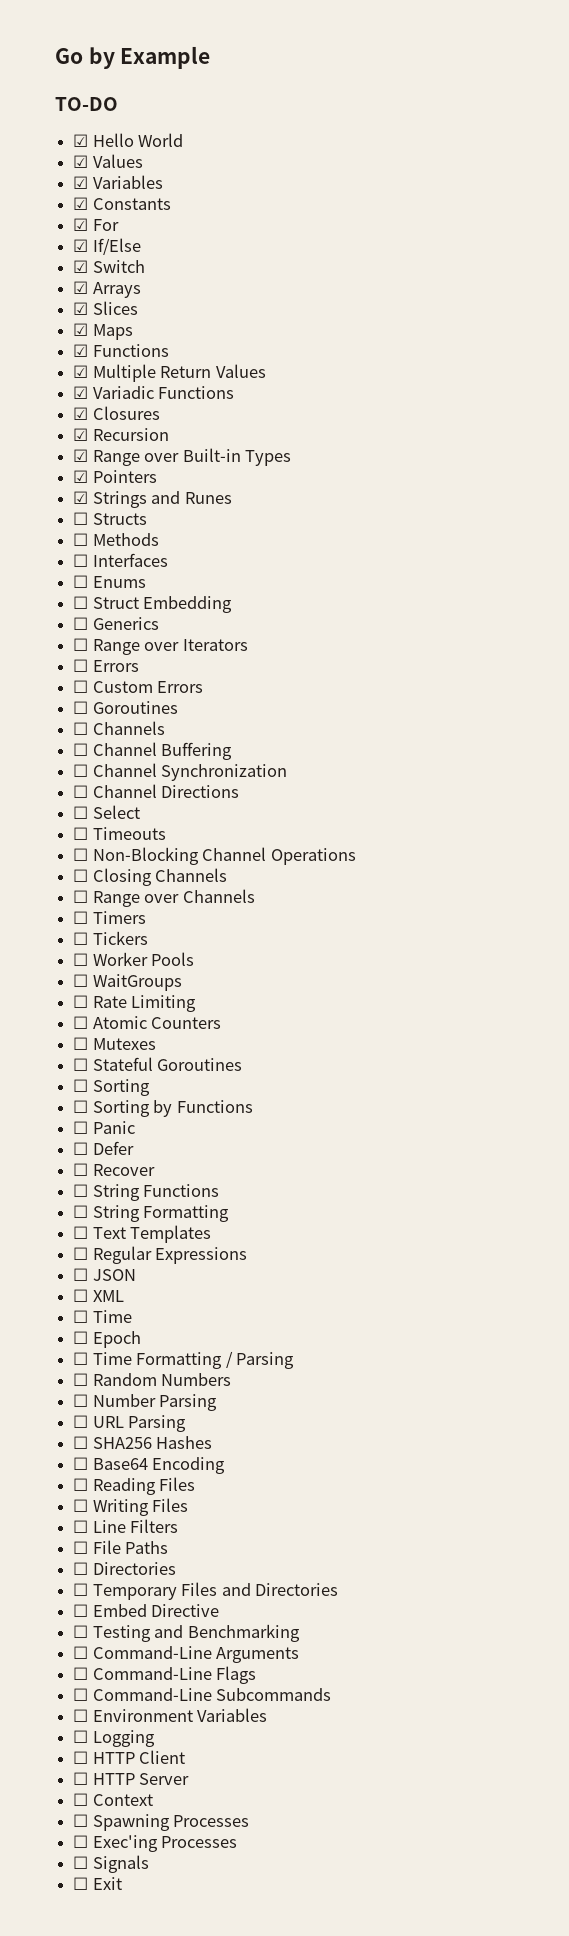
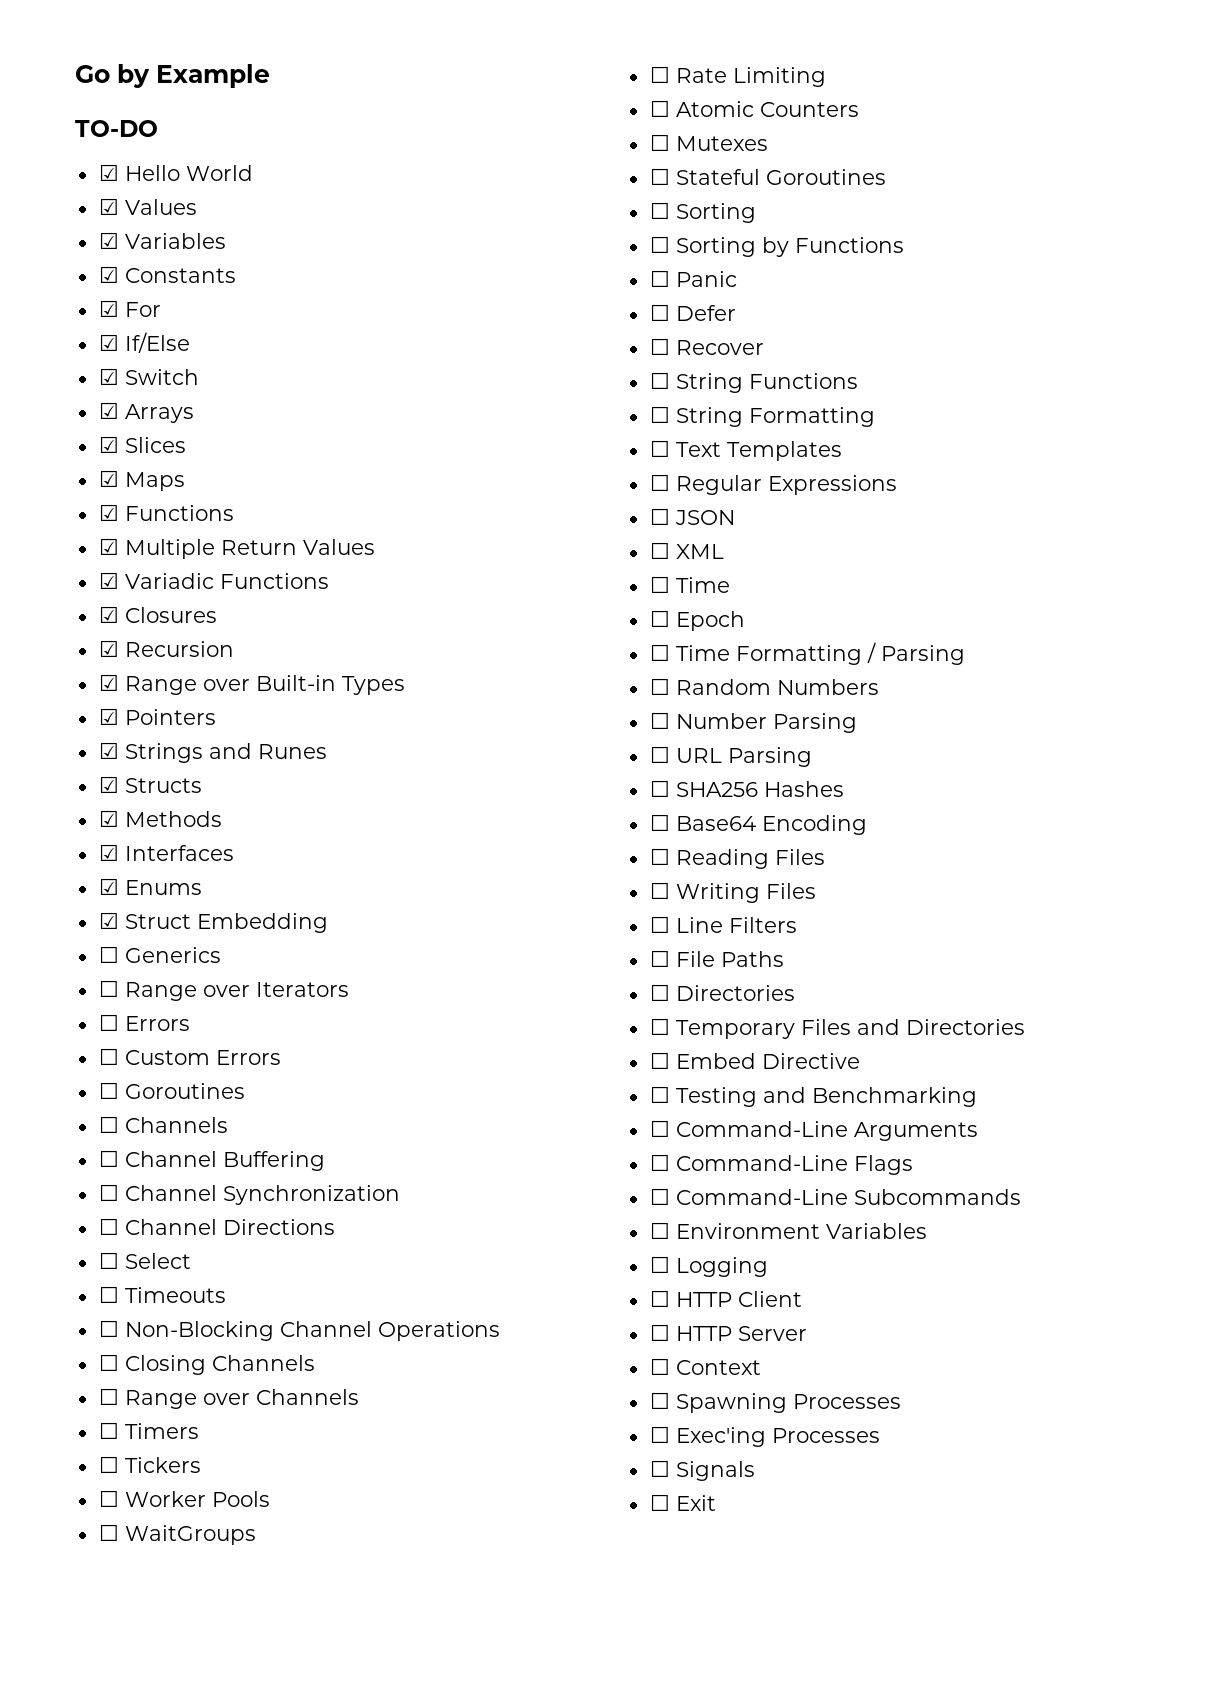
[73,512,89,525] ☐ -> [98,776,119,793] ☑
[73,533,89,546] ☐ -> [98,810,119,827] ☑
[73,554,89,567] ☐ -> [98,844,119,861] ☑
[73,575,89,588] ☐ -> [98,878,119,895] ☑
[73,596,89,609] ☐ -> [98,912,119,929] ☑

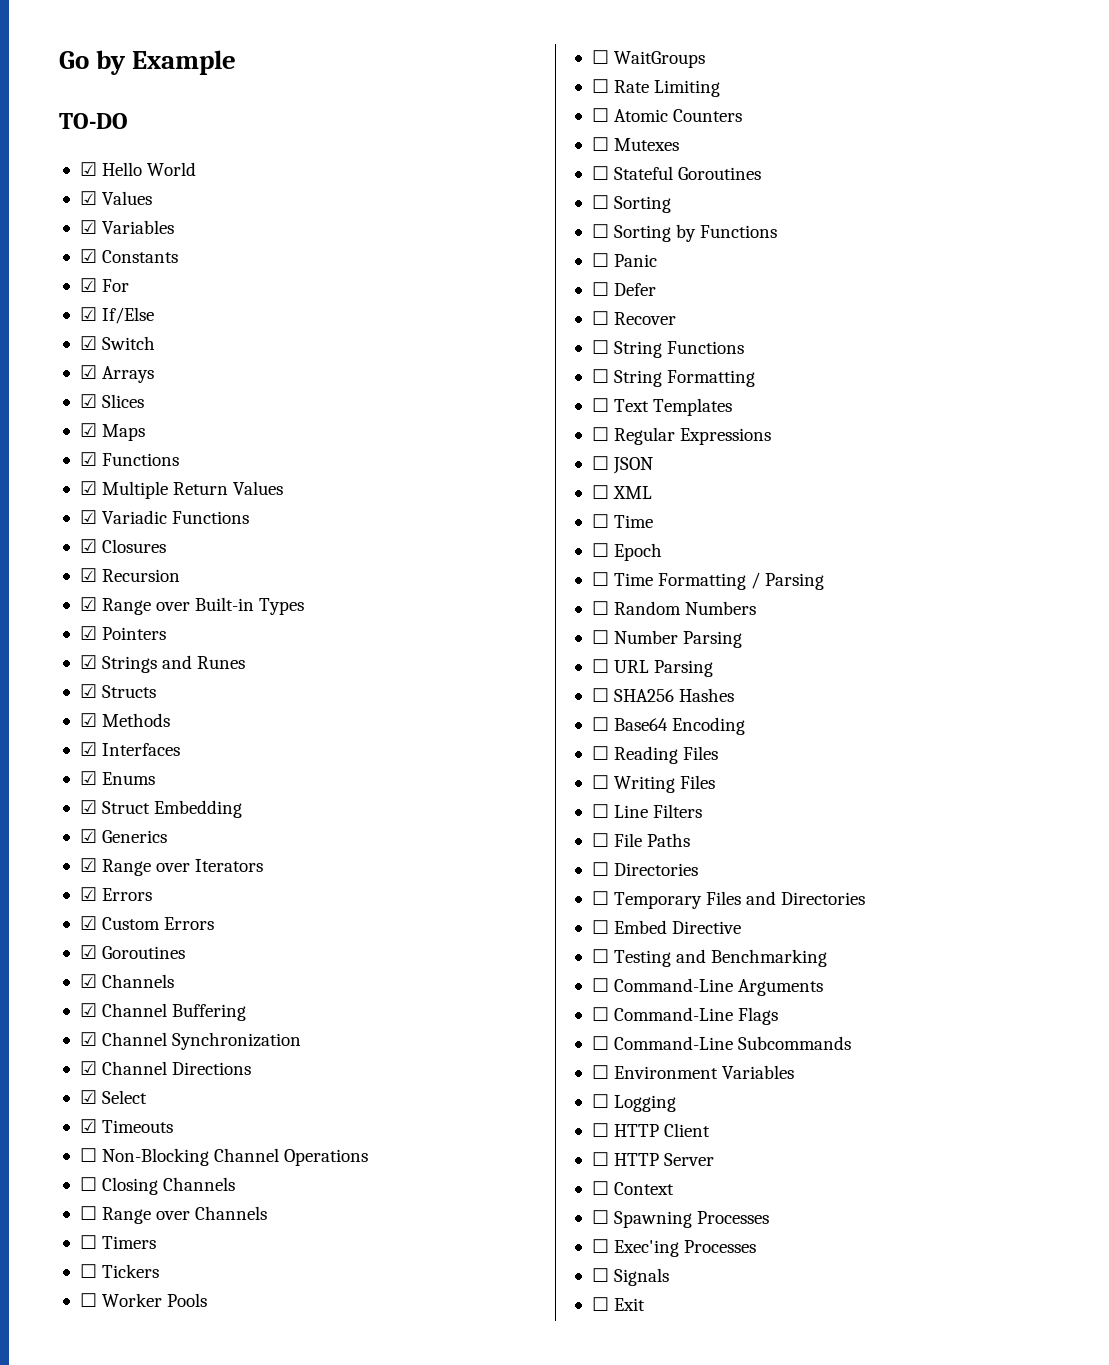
[98,946,119,963] ☐ -> [79,829,97,843] ☑
[98,980,119,997] ☐ -> [79,858,97,872] ☑
[98,1014,190,1031] [98,1048,119,1065] ☐ Errors // ☐ -> [79,887,153,901] [79,916,97,930] ☑ Errors // ☑
[98,1082,245,1099] [98,1116,228,1133] [98,1150,119,1167] ☐ Goroutines // ☐ Channels // ☐ -> [79,945,186,959] [79,974,175,988] [79,1003,97,1017] ☑ Goroutines // ☑ Channels // ☑
[98,1184,119,1201] ☐ -> [79,1032,97,1046] ☑
[98,1218,119,1235] ☐ -> [79,1061,97,1075] ☑
[98,1252,119,1269] ☐ -> [79,1090,97,1104] ☑
[98,1286,119,1303] ☐ -> [79,1119,97,1133] ☑

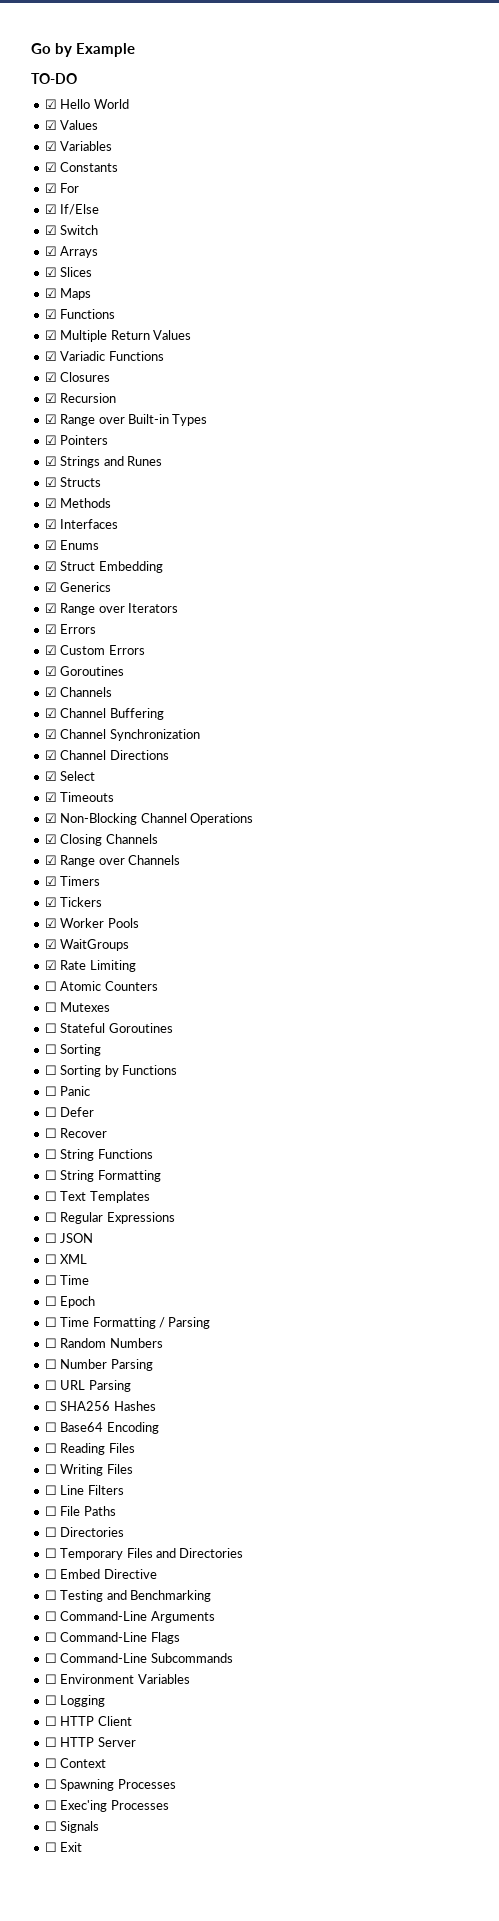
[79,1148,97,1162] ☐ -> [44,813,57,823] ☑
[79,1177,97,1191] ☐ -> [44,834,57,844] ☑
[79,1206,97,1220] ☐ -> [44,855,57,865] ☑
[79,1235,97,1249] ☐ -> [44,876,57,886] ☑
[79,1264,97,1278] ☐ -> [44,897,57,907] ☑
[79,1293,97,1307] ☐ -> [44,918,57,928] ☑
[591,50,609,64] ☐ -> [44,939,57,949] ☑
[591,79,609,93] ☐ -> [44,960,57,970] ☑

